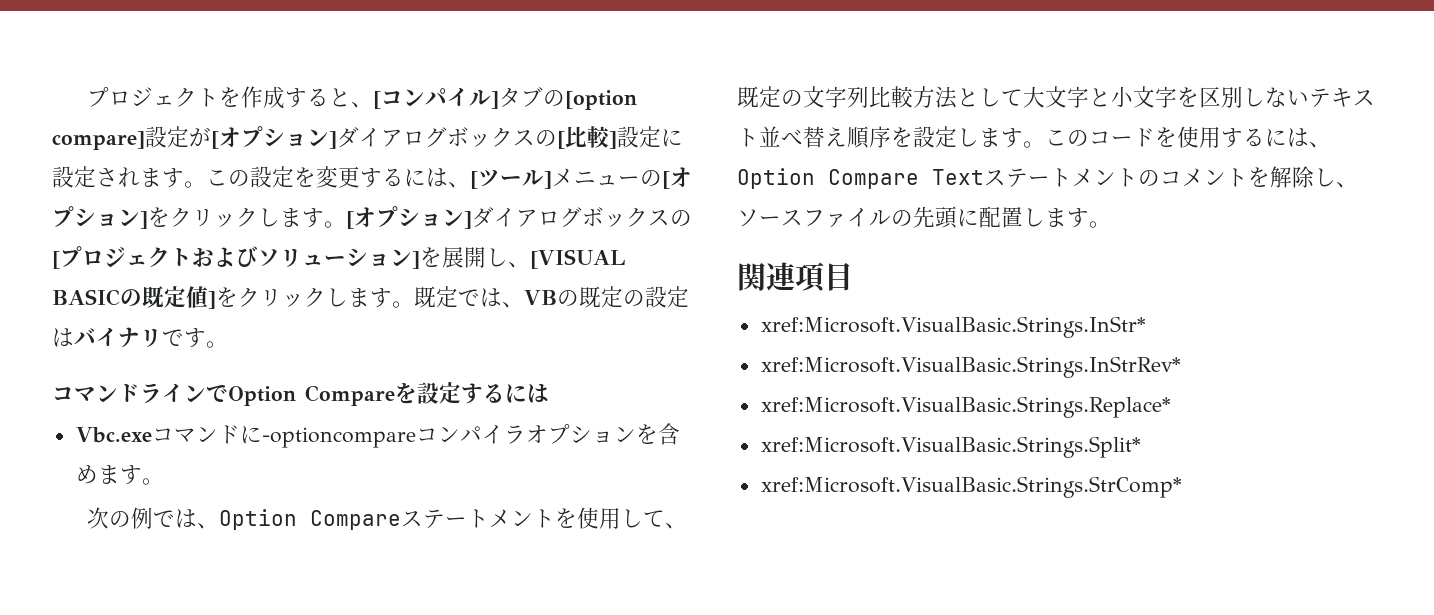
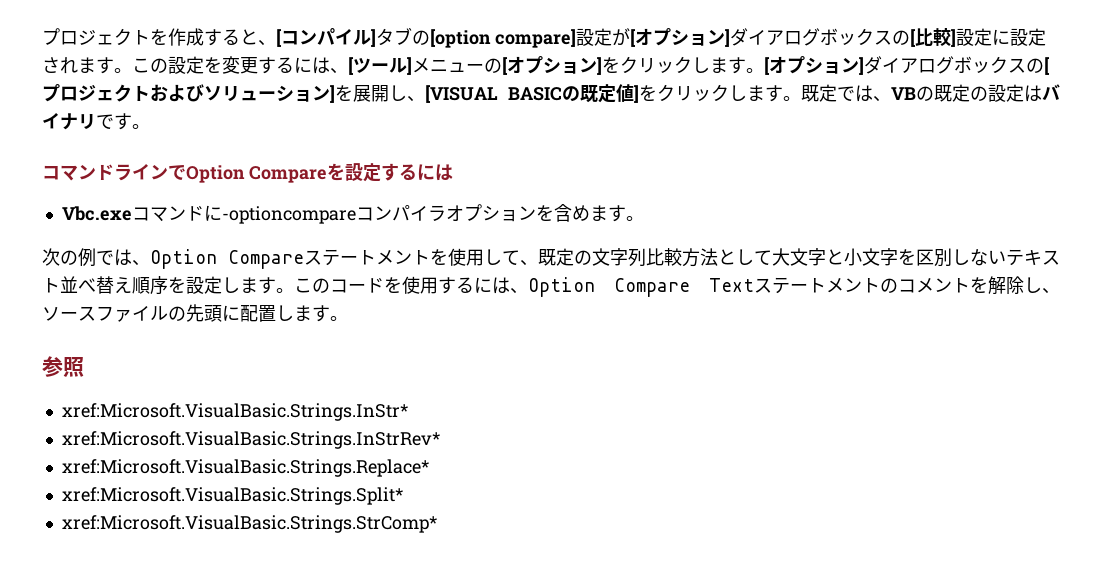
[737,262,853,292] 関連項目 -> [42,356,84,377] 参照

